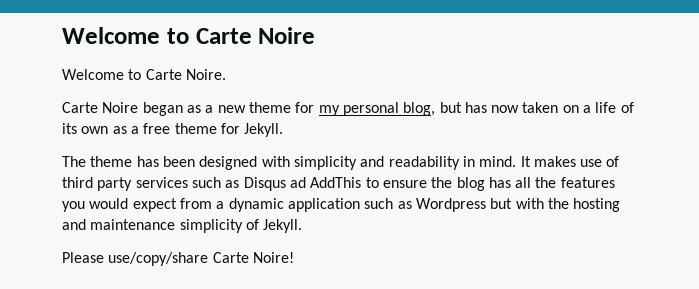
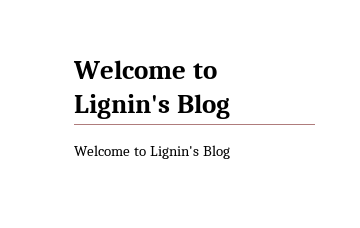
[62,27,316,44] [62,69,226,80] [62,102,634,116] [62,123,284,137] [62,156,620,170] [62,177,615,191] [62,198,621,212] [62,219,303,233] [62,252,294,266] Welcome to Carte Noire // Welcome to Carte Noire. // Carte Noire began as a new theme for my personal blog, but has now taken on a life of its own as a free theme for Jekyll. // The theme has been designed with simplicity and readability in mind. It makes use of third party services such as Disqus ad AddThis to ensure the blog has all the features you would expect from a dynamic application such as Wordpress but with the hosting and maintenance simplicity of Jekyll. // Please use/copy/share Carte Noire! -> [73,60,218,79] [74,94,231,119] [74,145,230,159] Welcome to Lignin's Blog // Welcome to Lignin's Blog

